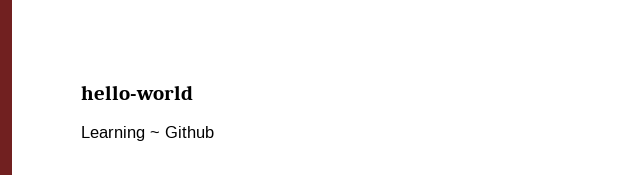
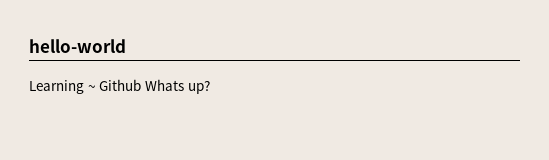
(214, 132) none -> [144,79,210,94] Whats up?

